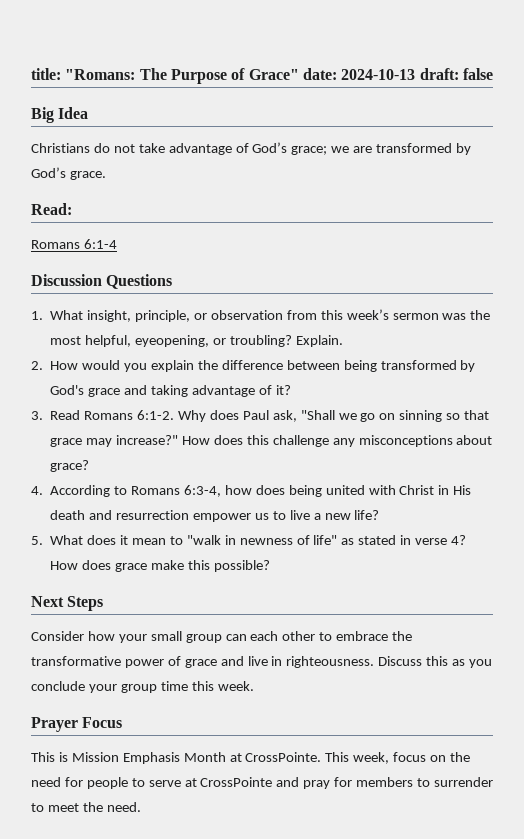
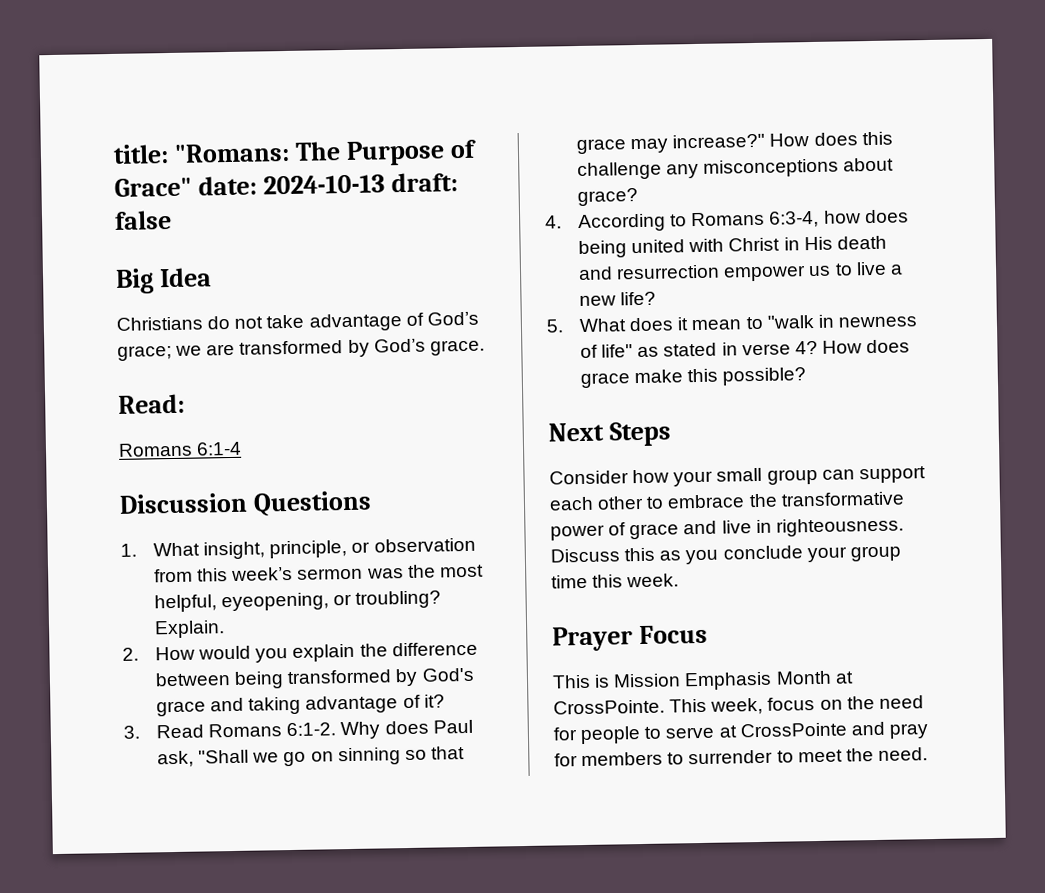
(247, 637) none -> [858,466,926,484] support

